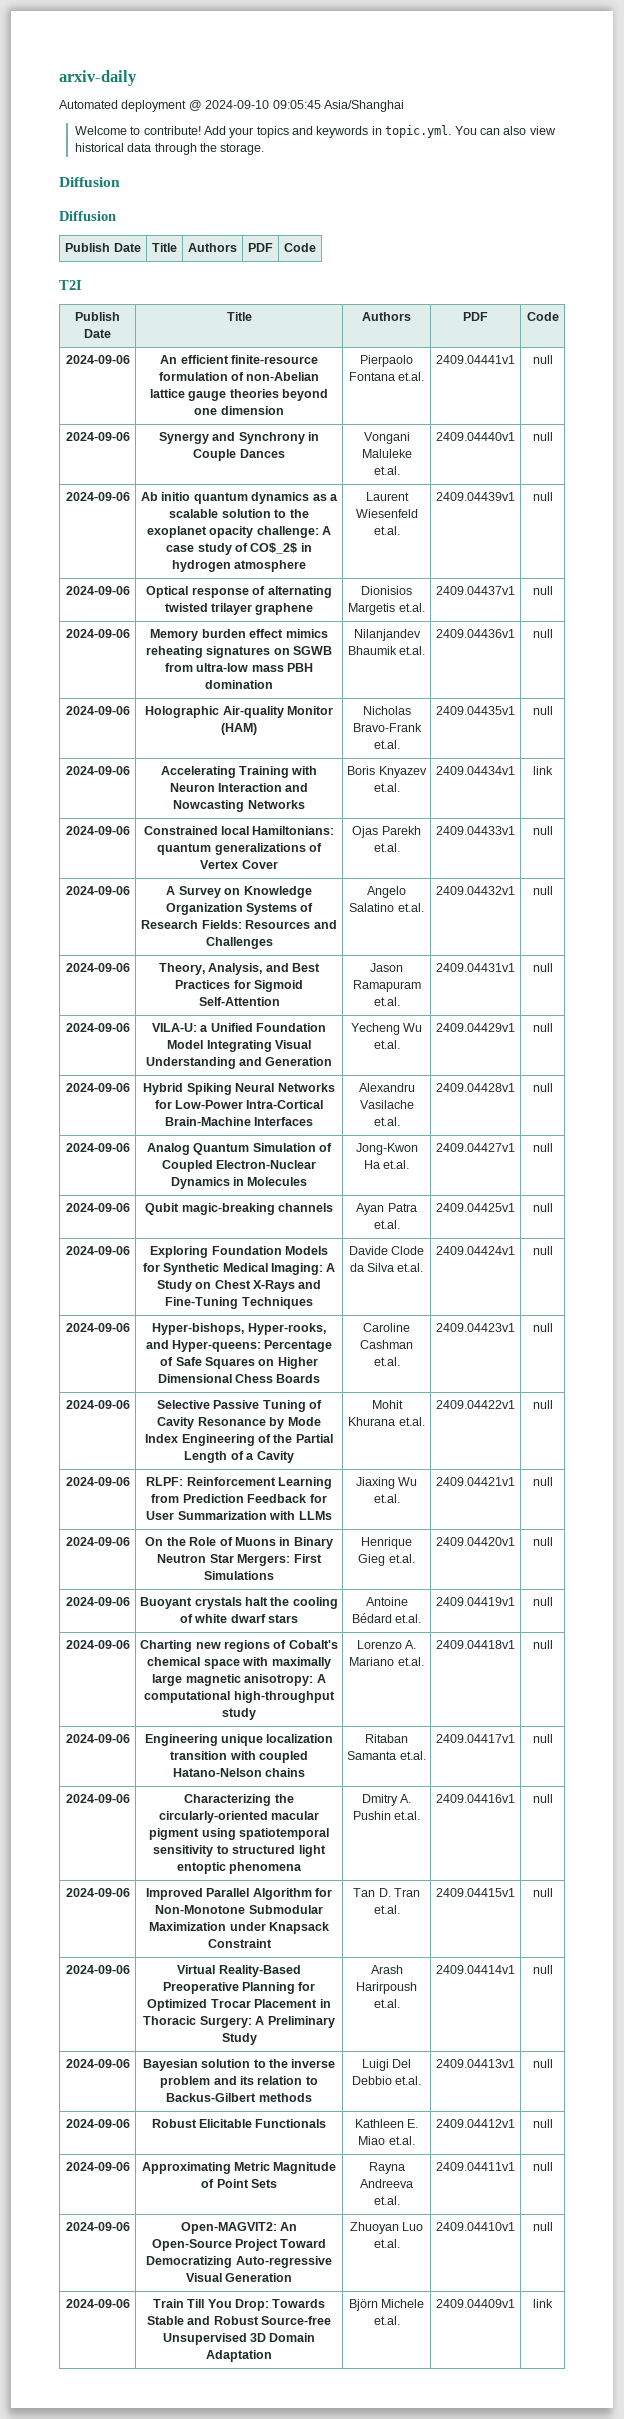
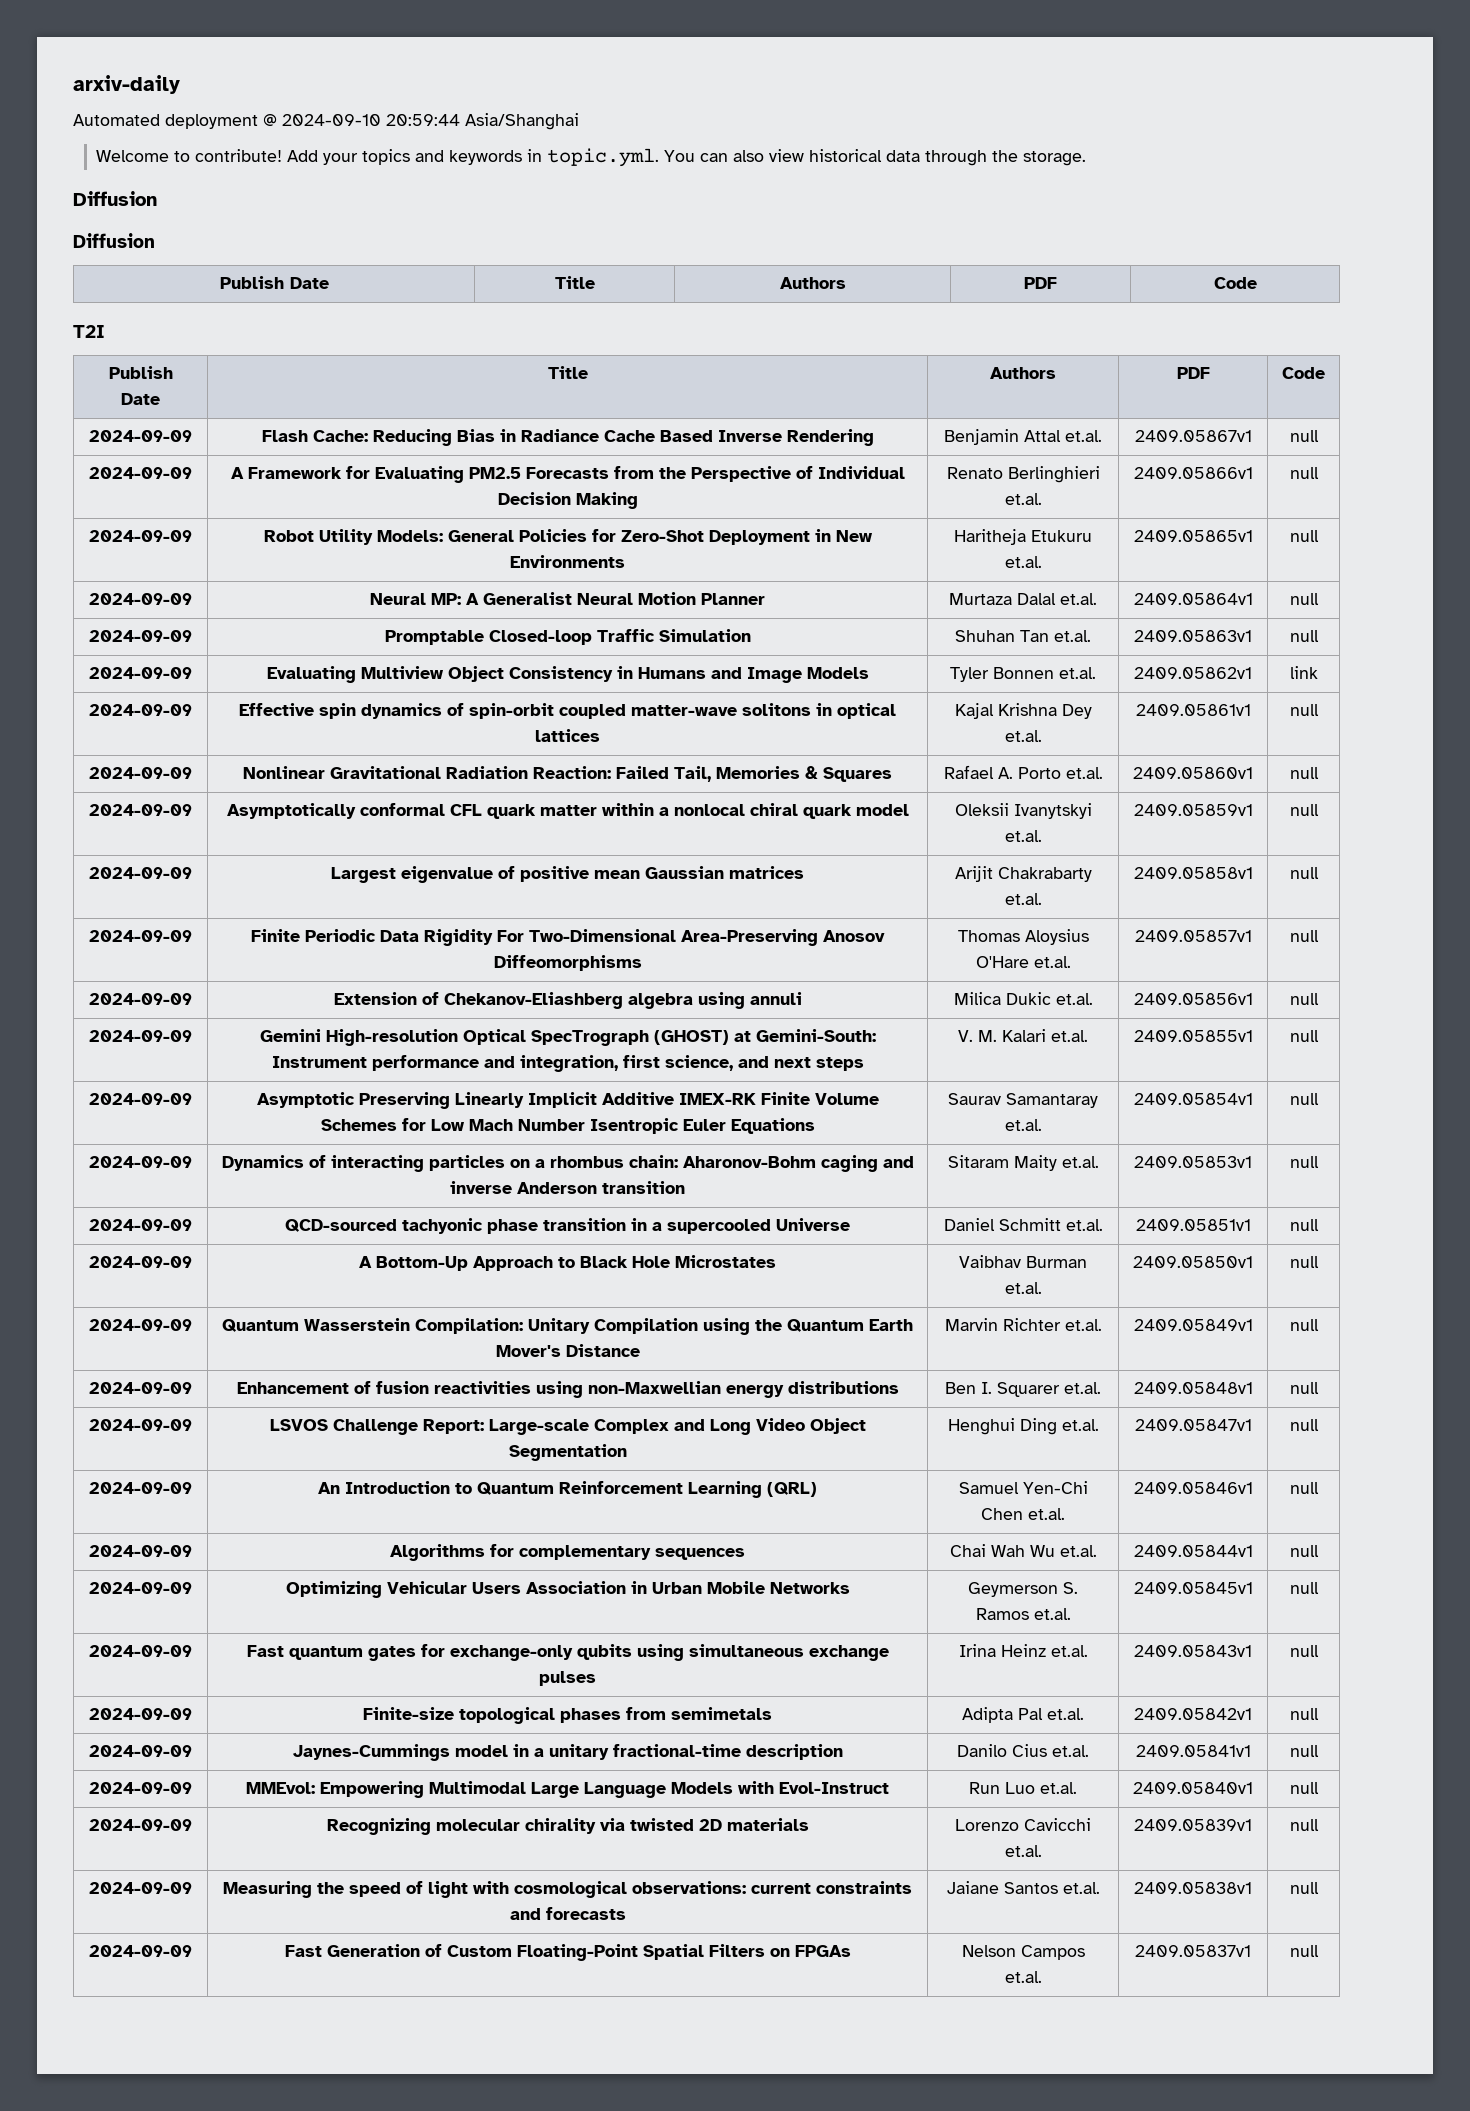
[272,100,321,109] 09:05:45 -> [386,114,460,126] 20:59:44
[65,355,130,364] [160,355,318,364] [158,372,320,381] [149,389,329,401] [194,406,284,415] [360,355,413,367] [348,372,425,381] [436,355,515,364] [532,355,553,364] [65,432,130,441] [158,432,320,444] [193,449,285,461] [363,432,410,444] [361,449,412,458] [373,466,400,475] [436,432,515,441] [532,432,553,441] [65,492,130,501] [141,492,338,504] [169,509,309,518] [146,526,332,538] [166,543,312,555] [171,560,307,572] [365,492,409,501] [355,509,418,518] [373,526,400,535] [436,492,515,501] [532,492,553,501] [65,586,130,595] [146,586,332,598] [164,603,314,615] [361,586,412,595] [348,603,425,615] [436,586,515,595] [532,586,553,595] [65,629,130,638] [150,629,328,641] [145,646,333,658] [164,663,314,672] [205,680,273,689] [353,629,421,641] [347,646,426,655] [436,629,515,638] [532,629,553,638] [65,706,130,715] [145,706,333,718] [221,723,257,735] [362,706,411,715] [352,723,422,732] [373,740,400,749] [436,706,515,715] [532,706,553,715] [65,766,130,775] [160,766,318,778] [169,783,309,792] [173,800,305,812] [347,766,427,778] [373,783,400,792] [436,766,515,775] [533,766,553,775] [65,826,130,835] [143,826,335,835] [157,843,322,855] [200,860,278,869] [352,826,421,838] [373,843,400,852] [436,826,515,835] [532,826,553,835] [65,886,130,895] [166,886,312,898] [165,903,314,915] [141,920,337,929] [205,937,273,949] [367,886,406,898] [349,903,424,912] [436,886,515,895] [532,886,553,895] [65,963,130,972] [158,963,321,975] [175,980,303,992] [198,997,280,1006] [370,963,403,972] [352,980,421,992] [373,997,400,1006] [436,963,515,972] [532,963,553,972] [65,1023,130,1032] [151,1023,327,1032] [167,1040,311,1052] [145,1057,333,1069] [350,1023,423,1035] [373,1040,400,1049] [436,1023,515,1032] [532,1023,553,1032] [65,1083,130,1092] [143,1083,335,1095] [154,1100,324,1109] [164,1117,314,1126] [358,1083,415,1092] [359,1100,414,1109] [373,1117,400,1126] [436,1083,515,1092] [532,1083,553,1092] [65,1143,130,1152] [146,1143,333,1155] [161,1160,317,1172] [170,1177,308,1189] [355,1143,418,1155] [363,1160,410,1169] [436,1143,515,1152] [532,1143,553,1152] [65,1203,130,1212] [145,1203,333,1215] [356,1203,417,1215] [373,1220,400,1229] [436,1203,515,1212] [532,1203,553,1212] [65,1246,130,1255] [150,1246,328,1258] [142,1263,336,1275] [156,1280,322,1292] [165,1297,313,1309] [348,1246,425,1255] [349,1263,424,1272] [436,1246,515,1255] [532,1246,553,1255] [65,1323,130,1332] [152,1323,326,1335] [145,1340,333,1352] [160,1357,318,1369] [157,1374,321,1383] [363,1323,410,1332] [360,1340,413,1349] [373,1357,400,1366] [436,1323,515,1332] [532,1323,553,1332] [65,1400,130,1409] [156,1400,323,1412] [157,1417,321,1429] [145,1434,333,1446] [184,1451,294,1463] [371,1400,403,1409] [348,1417,425,1426] [436,1400,515,1409] [532,1400,553,1409] [65,1477,130,1486] [146,1477,332,1489] [151,1494,327,1503] [146,1511,332,1520] [355,1477,418,1489] [373,1494,400,1503] [436,1477,515,1486] [532,1477,553,1486] [65,1537,130,1546] [145,1537,333,1549] [157,1554,322,1566] [204,1571,274,1580] [361,1537,412,1549] [358,1554,415,1566] [436,1537,515,1546] [532,1537,553,1546] [65,1597,130,1606] [140,1597,338,1609] [179,1614,299,1623] [365,1597,408,1606] [351,1613,422,1623] [436,1597,515,1606] [532,1597,553,1606] [65,1640,130,1649] [140,1640,338,1652] [147,1657,331,1669] [152,1674,326,1686] [144,1691,335,1703] [222,1708,256,1720] [356,1640,417,1649] [349,1657,424,1666] [436,1640,515,1649] [532,1640,553,1649] [65,1734,130,1743] [144,1734,334,1746] [170,1751,308,1763] [172,1768,306,1777] [365,1734,408,1743] [347,1751,426,1760] [436,1734,515,1743] [532,1734,553,1743] [65,1794,130,1803] [184,1794,294,1806] [158,1811,320,1823] [149,1828,329,1840] [153,1845,326,1857] [176,1862,303,1874] [361,1794,412,1806] [352,1811,421,1820] [436,1794,515,1803] [532,1794,553,1803] [65,1888,130,1897] [145,1888,333,1900] [155,1905,323,1914] [149,1922,329,1934] [207,1939,272,1948] [353,1888,420,1897] [373,1905,400,1914] [436,1888,515,1897] [532,1888,553,1897] [65,1965,130,1974] [177,1965,301,1977] [162,1982,316,1994] [147,1999,331,2011] [143,2016,335,2028] [221,2033,257,2045] [370,1965,403,1974] [356,1982,417,1994] [373,1999,400,2008] [436,1965,515,1974] [532,1965,553,1974] [65,2059,130,2068] [142,2059,336,2071] [160,2076,318,2088] [166,2093,312,2102] [361,2059,412,2071] [351,2076,422,2085] [436,2059,515,2068] [532,2059,553,2068] [65,2119,130,2128] [151,2119,327,2128] [354,2119,419,2128] [358,2136,415,2145] [436,2119,515,2128] [532,2119,553,2128] [65,2162,130,2171] [141,2162,337,2174] [201,2179,277,2188] [368,2162,405,2174] [360,2179,413,2188] [373,2196,400,2205] [436,2162,515,2171] [532,2162,553,2171] [65,2222,130,2231] [180,2222,298,2234] [151,2239,327,2251] [146,2256,332,2268] [185,2273,293,2282] [349,2222,424,2234] [373,2239,400,2248] [436,2222,515,2231] [532,2222,553,2231] [65,2299,130,2308] [152,2299,326,2311] [146,2316,332,2325] [162,2333,316,2345] [206,2350,272,2362] [348,2299,425,2311] [373,2316,400,2325] [436,2299,515,2308] [533,2299,553,2308] 2024-09-06 | An efficient finite-resource formulation of non-Abelian lattice gauge theories beyond one dimension | Pierpaolo Fontana et.al. | 2409.04441v1 | null // 2024-09-06 | Synergy and Synchrony in Couple Dances | Vongani Maluleke et.al. | 2409.04440v1 | null // 2024-09-06 | Ab initio quantum dynamics as a scalable solution to the exoplanet opacity challenge: A case study of CO$_2$ in hydrogen atmosphere | Laurent Wiesenfeld et.al. | 2409.04439v1 | null // 2024-09-06 | Optical response of alternating twisted trilayer graphene | Dionisios Margetis et.al. | 2409.04437v1 | null // 2024-09-06 | Memory burden effect mimics reheating signatures on SGWB from ultra-low mass PBH domination | Nilanjandev Bhaumik et.al. | 2409.04436v1 | null // 2024-09-06 | Holographic Air-quality Monitor (HAM) | Nicholas Bravo-Frank et.al. | 2409.04435v1 | null // 2024-09-06 | Accelerating Training with Neuron Interaction and Nowcasting Networks | Boris Knyazev et.al. | 2409.04434v1 | link // 2024-09-06 | Constrained local Hamiltonians: quantum generalizations of Vertex Cover | Ojas Parekh et.al. | 2409.04433v1 | null // 2024-09-06 | A Survey on Knowledge Organization Systems of Research Fields: Resources and Challenges | Angelo Salatino et.al. | 2409.04432v1 | null // 2024-09-06 | Theory, Analysis, and Best Practices for Sigmoid Self-Attention | Jason Ramapuram et.al. | 2409.04431v1 | null // 2024-09-06 | VILA-U: a Unified Foundation Model Integrating Visual Understanding and Generation | Yecheng Wu et.al. | 2409.04429v1 | null // 2024-09-06 | Hybrid Spiking Neural Networks for Low-Power Intra-Cortical Brain-Machine Interfaces | Alexandru Vasilache et.al. | 2409.04428v1 | null // 2024-09-06 | Analog Quantum Simulation of Coupled Electron-Nuclear Dynamics in Molecules | Jong-Kwon Ha et.al. | 2409.04427v1 | null // 2024-09-06 | Qubit magic-breaking channels | Ayan Patra et.al. | 2409.04425v1 | null // 2024-09-06 | Exploring Foundation Models for Synthetic Medical Imaging: A Study on Chest X-Rays and Fine-Tuning Techniques | Davide Clode da Silva et.al. | 2409.04424v1 | null // 2024-09-06 | Hyper-bishops, Hyper-rooks, and Hyper-queens: Percentage of Safe Squares on Higher Dimensional Chess Boards | Caroline Cashman et.al. | 2409.04423v1 | null // 2024-09-06 | Selective Passive Tuning of Cavity Resonance by Mode Index Engineering of the Partial Length of a Cavity | Mohit Khurana et.al. | 2409.04422v1 | null // 2024-09-06 | RLPF: Reinforcement Learning from Prediction Feedback for User Summarization with LLMs | Jiaxing Wu et.al. | 2409.04421v1 | null // 2024-09-06 | On the Role of Muons in Binary Neutron Star Mergers: First Simulations | Henrique Gieg et.al. | 2409.04420v1 | null // 2024-09-06 | Buoyant crystals halt the cooling of white dwarf stars | Antoine Bédard et.al. | 2409.04419v1 | null // 2024-09-06 | Charting new regions of Cobalt's chemical space with maximally large magnetic anisotropy: A computational high-throughput study | Lorenzo A. Mariano et.al. | 2409.04418v1 | null // 2024-09-06 | Engineering unique localization transition with coupled Hatano-Nelson chains | Ritaban Samanta et.al. | 2409.04417v1 | null // 2024-09-06 | Characterizing the circularly-oriented macular pigment using spatiotemporal sensitivity to structured light entoptic phenomena | Dmitry A. Pushin et.al. | 2409.04416v1 | null // 2024-09-06 | Improved Parallel Algorithm for Non-Monotone Submodular Maximization under Knapsack Constraint | Tan D. Tran et.al. | 2409.04415v1 | null // 2024-09-06 | Virtual Reality-Based Preoperative Planning for Optimized Trocar Placement in Thoracic Surgery: A Preliminary Study | Arash Harirpoush et.al. | 2409.04414v1 | null // 2024-09-06 | Bayesian solution to the inverse problem and its relation to Backus-Gilbert methods | Luigi Del Debbio et.al. | 2409.04413v1 | null // 2024-09-06 | Robust Elicitable Functionals | Kathleen E. Miao et.al. | 2409.04412v1 | null // 2024-09-06 | Approximating Metric Magnitude of Point Sets | Rayna Andreeva et.al. | 2409.04411v1 | null // 2024-09-06 | Open-MAGVIT2: An Open-Source Project Toward Democratizing Auto-regressive Visual Generation | Zhuoyan Luo et.al. | 2409.04410v1 | null // 2024-09-06 | Train Till You Drop: Towards Stable and Robust Source-free Unsupervised 3D Domain Adaptation | Björn Michele et.al. | 2409.04409v1 | link -> [89,430,192,442] [261,429,874,446] [944,429,1102,445] [1134,430,1252,442] [1289,430,1319,442] [89,467,192,479] [230,466,905,483] [497,492,638,509] [946,466,1100,483] [1004,493,1042,505] [1133,467,1253,479] [1289,467,1319,479] [89,530,192,542] [263,529,873,545] [510,555,625,568] [954,529,1092,545] [1004,556,1042,568] [1133,530,1253,542] [1289,530,1319,542] [89,593,192,605] [370,592,765,605] [949,593,1097,605] [1133,593,1253,605] [1289,593,1319,605] [89,630,192,642] [384,629,751,645] [955,630,1091,642] [1134,630,1252,642] [1289,630,1319,642] [89,667,192,679] [266,666,869,683] [950,667,1096,682] [1134,667,1252,679] [1289,666,1318,679] [89,704,192,716] [238,703,896,719] [535,729,600,742] [954,703,1092,719] [1004,730,1042,742] [1135,704,1251,716] [1289,704,1319,716] [89,767,192,779] [242,766,892,782] [943,765,1103,779] [1133,767,1253,779] [1289,767,1319,779] [89,804,192,816] [226,803,909,819] [954,803,1092,819] [1004,830,1042,842] [1133,804,1253,816] [1289,804,1319,816] [89,867,192,879] [331,866,804,883] [954,866,1092,882] [1004,893,1042,905] [1133,867,1253,879] [1289,867,1319,879] [89,930,192,942] [250,929,885,946] [493,955,642,971] [957,929,1089,945] [975,956,1071,968] [1134,930,1252,942] [1289,930,1319,942] [89,993,192,1005] [333,992,802,1009] [953,992,1093,1005] [1133,993,1253,1005] [1289,993,1319,1005] [89,1030,192,1042] [259,1029,876,1046] [271,1055,864,1072] [958,1029,1088,1042] [1133,1030,1253,1042] [1289,1030,1319,1042] [89,1093,192,1105] [256,1092,879,1109] [320,1118,815,1134] [948,1093,1098,1108] [1004,1119,1042,1131] [1133,1093,1253,1105] [1289,1093,1319,1105] [89,1156,192,1168] [221,1155,914,1172] [450,1181,685,1194] [947,1155,1099,1171] [1134,1156,1252,1168] [1289,1156,1319,1168] [89,1219,192,1231] [285,1218,850,1234] [943,1218,1103,1231] [1135,1219,1251,1231] [1289,1219,1319,1231] [89,1256,192,1268] [359,1255,776,1271] [959,1255,1087,1268] [1004,1282,1042,1294] [1133,1256,1253,1268] [1289,1256,1319,1268] [89,1319,192,1331] [221,1318,913,1335] [495,1344,640,1357] [944,1318,1102,1331] [1133,1319,1253,1331] [1289,1319,1319,1331] [89,1382,192,1394] [236,1381,899,1398] [945,1382,1101,1397] [1133,1382,1253,1394] [1289,1382,1319,1394] [89,1419,192,1431] [269,1418,866,1435] [508,1444,627,1461] [947,1418,1099,1435] [1134,1419,1252,1431] [1289,1419,1319,1431] [89,1482,192,1494] [318,1481,817,1498] [958,1481,1088,1494] [981,1508,1065,1520] [1133,1482,1253,1494] [1289,1482,1319,1494] [89,1545,192,1557] [390,1544,745,1561] [949,1544,1097,1557] [1133,1545,1253,1557] [1289,1545,1319,1557] [89,1582,192,1594] [285,1581,850,1598] [968,1582,1078,1597] [975,1608,1071,1620] [1133,1582,1253,1594] [1289,1582,1319,1594] [89,1645,192,1657] [246,1644,889,1661] [539,1671,596,1686] [958,1644,1088,1657] [1134,1645,1252,1657] [1289,1645,1319,1657] [89,1708,192,1720] [363,1707,772,1724] [962,1707,1084,1723] [1134,1708,1252,1720] [1289,1708,1319,1720] [89,1745,192,1757] [292,1744,843,1761] [957,1744,1089,1757] [1135,1745,1251,1757] [1289,1745,1319,1757] [89,1782,192,1794] [245,1781,889,1798] [969,1782,1077,1794] [1133,1782,1253,1794] [1289,1782,1319,1794] [89,1819,192,1831] [326,1818,809,1835] [955,1818,1091,1831] [1004,1845,1042,1857] [1134,1819,1252,1831] [1289,1819,1319,1831] [89,1882,192,1894] [222,1881,912,1898] [509,1907,626,1920] [946,1881,1100,1894] [1134,1882,1252,1894] [1289,1882,1319,1894] [89,1945,192,1957] [284,1944,851,1961] [961,1945,1085,1960] [1004,1971,1042,1983] [1135,1945,1251,1957] [1289,1945,1319,1957] 2024-09-09 | Flash Cache: Reducing Bias in Radiance Cache Based Inverse Rendering | Benjamin Attal et.al. | 2409.05867v1 | null // 2024-09-09 | A Framework for Evaluating PM2.5 Forecasts from the Perspective of Individual Decision Making | Renato Berlinghieri et.al. | 2409.05866v1 | null // 2024-09-09 | Robot Utility Models: General Policies for Zero-Shot Deployment in New Environments | Haritheja Etukuru et.al. | 2409.05865v1 | null // 2024-09-09 | Neural MP: A Generalist Neural Motion Planner | Murtaza Dalal et.al. | 2409.05864v1 | null // 2024-09-09 | Promptable Closed-loop Traffic Simulation | Shuhan Tan et.al. | 2409.05863v1 | null // 2024-09-09 | Evaluating Multiview Object Consistency in Humans and Image Models | Tyler Bonnen et.al. | 2409.05862v1 | link // 2024-09-09 | Effective spin dynamics of spin-orbit coupled matter-wave solitons in optical lattices | Kajal Krishna Dey et.al. | 2409.05861v1 | null // 2024-09-09 | Nonlinear Gravitational Radiation Reaction: Failed Tail, Memories & Squares | Rafael A. Porto et.al. | 2409.05860v1 | null // 2024-09-09 | Asymptotically conformal CFL quark matter within a nonlocal chiral quark model | Oleksii Ivanytskyi et.al. | 2409.05859v1 | null // 2024-09-09 | Largest eigenvalue of positive mean Gaussian matrices | Arijit Chakrabarty et.al. | 2409.05858v1 | null // 2024-09-09 | Finite Periodic Data Rigidity For Two-Dimensional Area-Preserving Anosov Diffeomorphisms | Thomas Aloysius O'Hare et.al. | 2409.05857v1 | null // 2024-09-09 | Extension of Chekanov-Eliashberg algebra using annuli | Milica Dukic et.al. | 2409.05856v1 | null // 2024-09-09 | Gemini High-resolution Optical SpecTrograph (GHOST) at Gemini-South: Instrument performance and integration, first science, and next steps | V. M. Kalari et.al. | 2409.05855v1 | null // 2024-09-09 | Asymptotic Preserving Linearly Implicit Additive IMEX-RK Finite Volume Schemes for Low Mach Number Isentropic Euler Equations | Saurav Samantaray et.al. | 2409.05854v1 | null // 2024-09-09 | Dynamics of interacting particles on a rhombus chain: Aharonov-Bohm caging and inverse Anderson transition | Sitaram Maity et.al. | 2409.05853v1 | null // 2024-09-09 | QCD-sourced tachyonic phase transition in a supercooled Universe | Daniel Schmitt et.al. | 2409.05851v1 | null // 2024-09-09 | A Bottom-Up Approach to Black Hole Microstates | Vaibhav Burman et.al. | 2409.05850v1 | null // 2024-09-09 | Quantum Wasserstein Compilation: Unitary Compilation using the Quantum Earth Mover's Distance | Marvin Richter et.al. | 2409.05849v1 | null // 2024-09-09 | Enhancement of fusion reactivities using non-Maxwellian energy distributions | Ben I. Squarer et.al. | 2409.05848v1 | null // 2024-09-09 | LSVOS Challenge Report: Large-scale Complex and Long Video Object Segmentation | Henghui Ding et.al. | 2409.05847v1 | null // 2024-09-09 | An Introduction to Quantum Reinforcement Learning (QRL) | Samuel Yen-Chi Chen et.al. | 2409.05846v1 | null // 2024-09-09 | Algorithms for complementary sequences | Chai Wah Wu et.al. | 2409.05844v1 | null // 2024-09-09 | Optimizing Vehicular Users Association in Urban Mobile Networks | Geymerson S. Ramos et.al. | 2409.05845v1 | null // 2024-09-09 | Fast quantum gates for exchange-only qubits using simultaneous exchange pulses | Irina Heinz et.al. | 2409.05843v1 | null // 2024-09-09 | Finite-size topological phases from semimetals | Adipta Pal et.al. | 2409.05842v1 | null // 2024-09-09 | Jaynes-Cummings model in a unitary fractional-time description | Danilo Cius et.al. | 2409.05841v1 | null // 2024-09-09 | MMEvol: Empowering Multimodal Large Language Models with Evol-Instruct | Run Luo et.al. | 2409.05840v1 | null // 2024-09-09 | Recognizing molecular chirality via twisted 2D materials | Lorenzo Cavicchi et.al. | 2409.05839v1 | null // 2024-09-09 | Measuring the speed of light with cosmological observations: current constraints and forecasts | Jaiane Santos et.al. | 2409.05838v1 | null // 2024-09-09 | Fast Generation of Custom Floating-Point Spatial Filters on FPGAs | Nelson Campos et.al. | 2409.05837v1 | null

